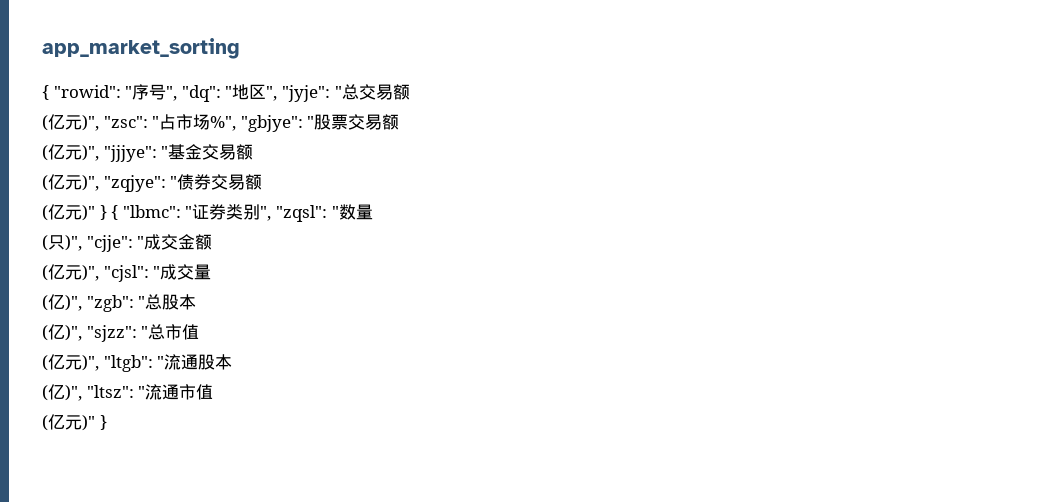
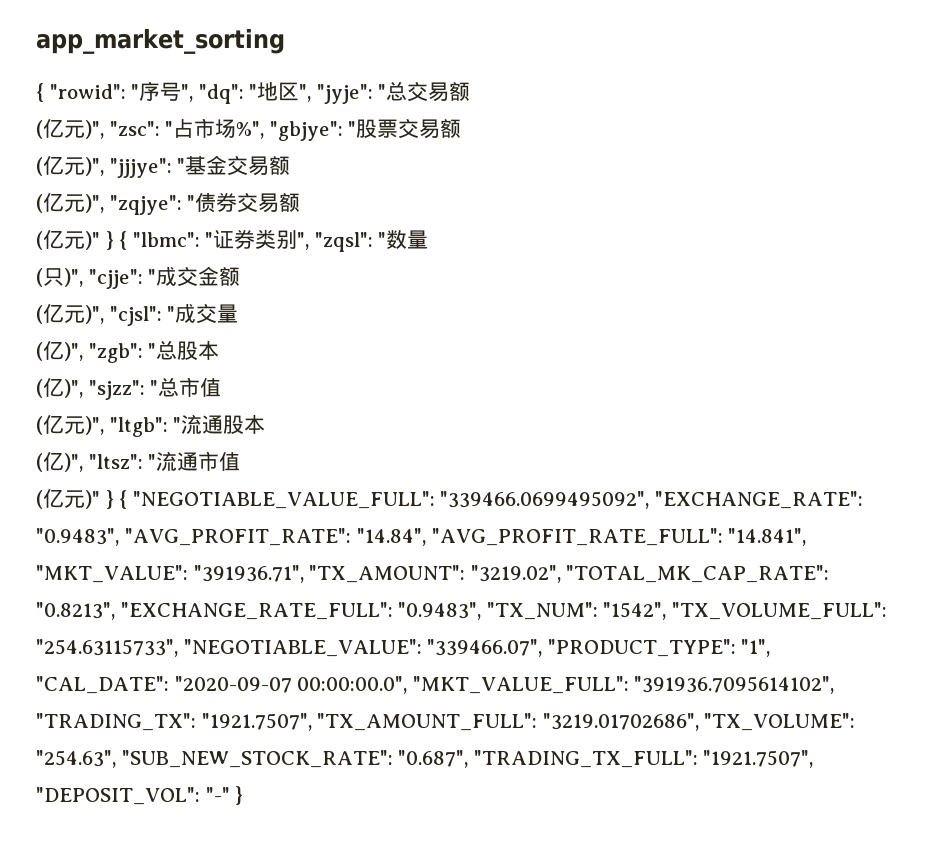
(107, 422) none -> [119,490,863,509] [36,528,807,546] [36,565,830,583] [36,602,887,620] [36,639,771,657] [36,676,835,694] [36,713,856,731] [36,750,814,768] [36,786,244,805] { "NEGOTIABLE_VALUE_FULL": "339466.0699495092", "EXCHANGE_RATE": "0.9483", "AVG_PROFIT_RATE": "14.84", "AVG_PROFIT_RATE_FULL": "14.841", "MKT_VALUE": "391936.71", "TX_AMOUNT": "3219.02", "TOTAL_MK_CAP_RATE": "0.8213", "EXCHANGE_RATE_FULL": "0.9483", "TX_NUM": "1542", "TX_VOLUME_FULL": "254.63115733", "NEGOTIABLE_VALUE": "339466.07", "PRODUCT_TYPE": "1", "CAL_DATE": "2020-09-07 00:00:00.0", "MKT_VALUE_FULL": "391936.7095614102", "TRADING_TX": "1921.7507", "TX_AMOUNT_FULL": "3219.01702686", "TX_VOLUME": "254.63", "SUB_NEW_STOCK_RATE": "0.687", "TRADING_TX_FULL": "1921.7507", "DEPOSIT_VOL": "-" }

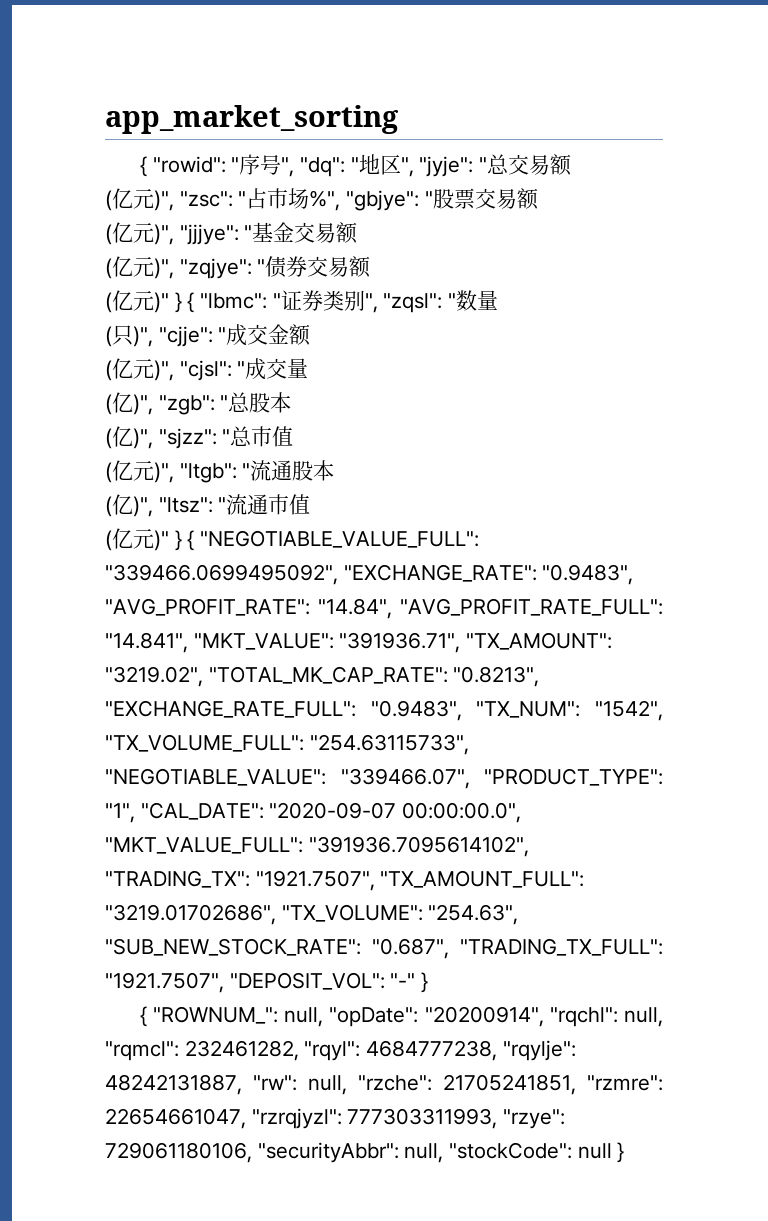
(244, 795) none -> [139,1006,663,1027] [105,1040,576,1061] [105,1074,663,1095] [105,1108,566,1129] [105,1142,625,1163] // { "ROWNUM_": null, "opDate": "20200914", "rqchl": null, "rqmcl": 232461282, "rqyl": 4684777238, "rqylje": 48242131887, "rw": null, "rzche": 21705241851, "rzmre": 22654661047, "rzrqjyzl": 777303311993, "rzye": 729061180106, "securityAbbr": null, "stockCode": null }

